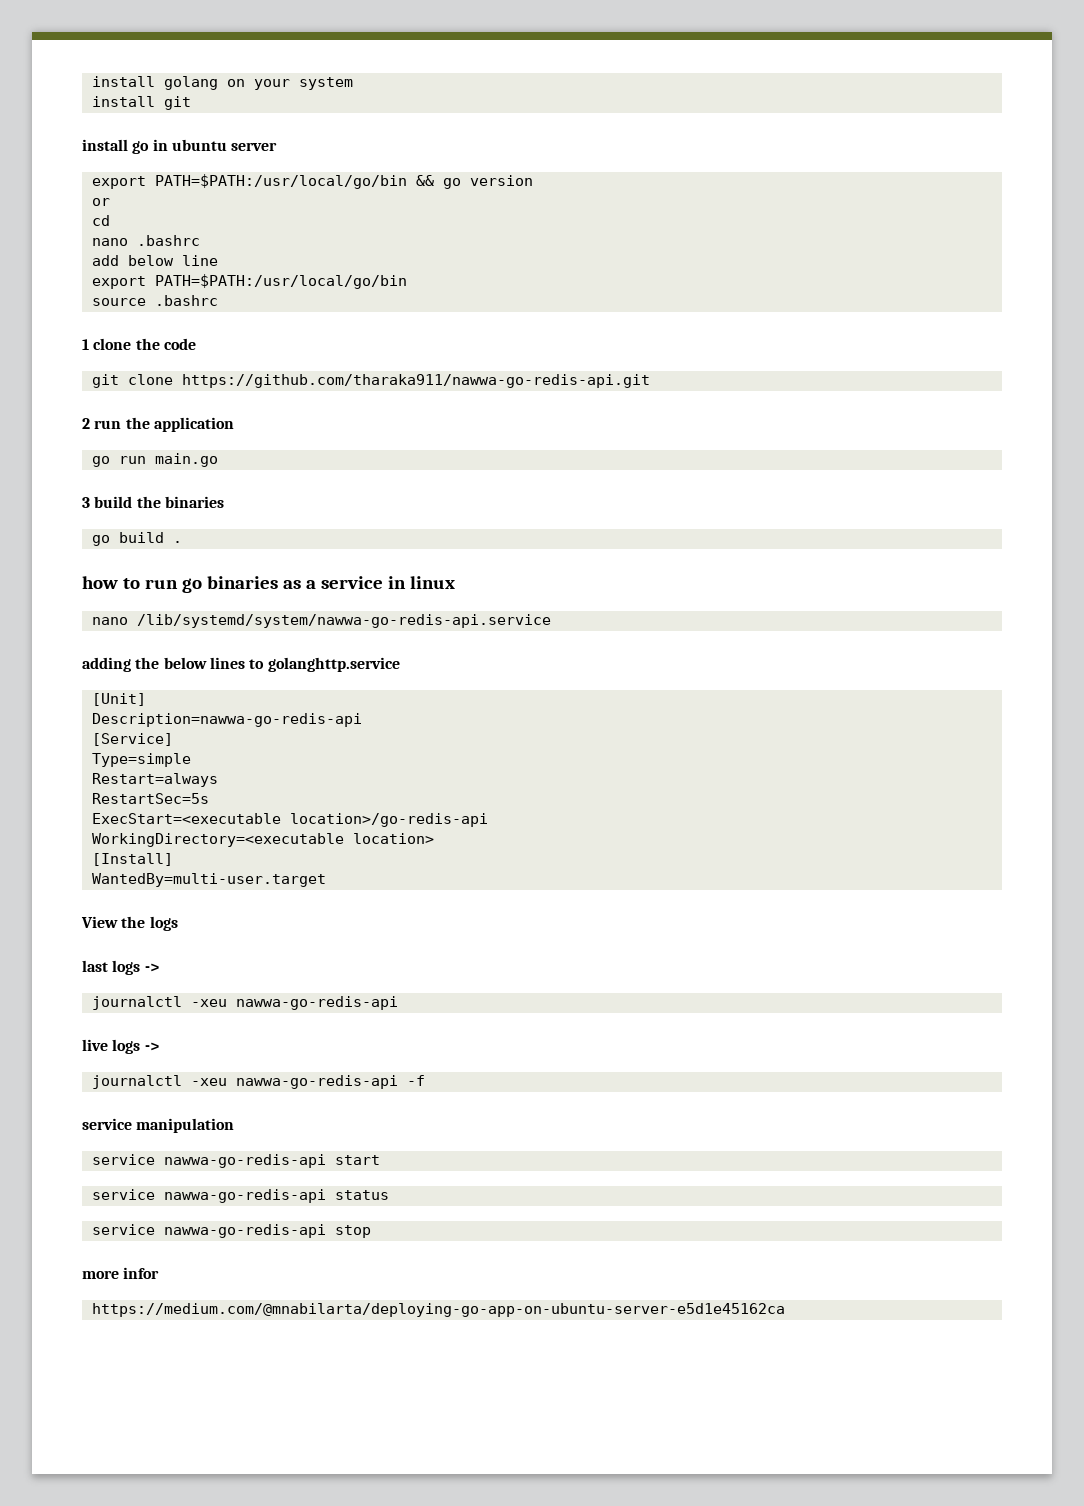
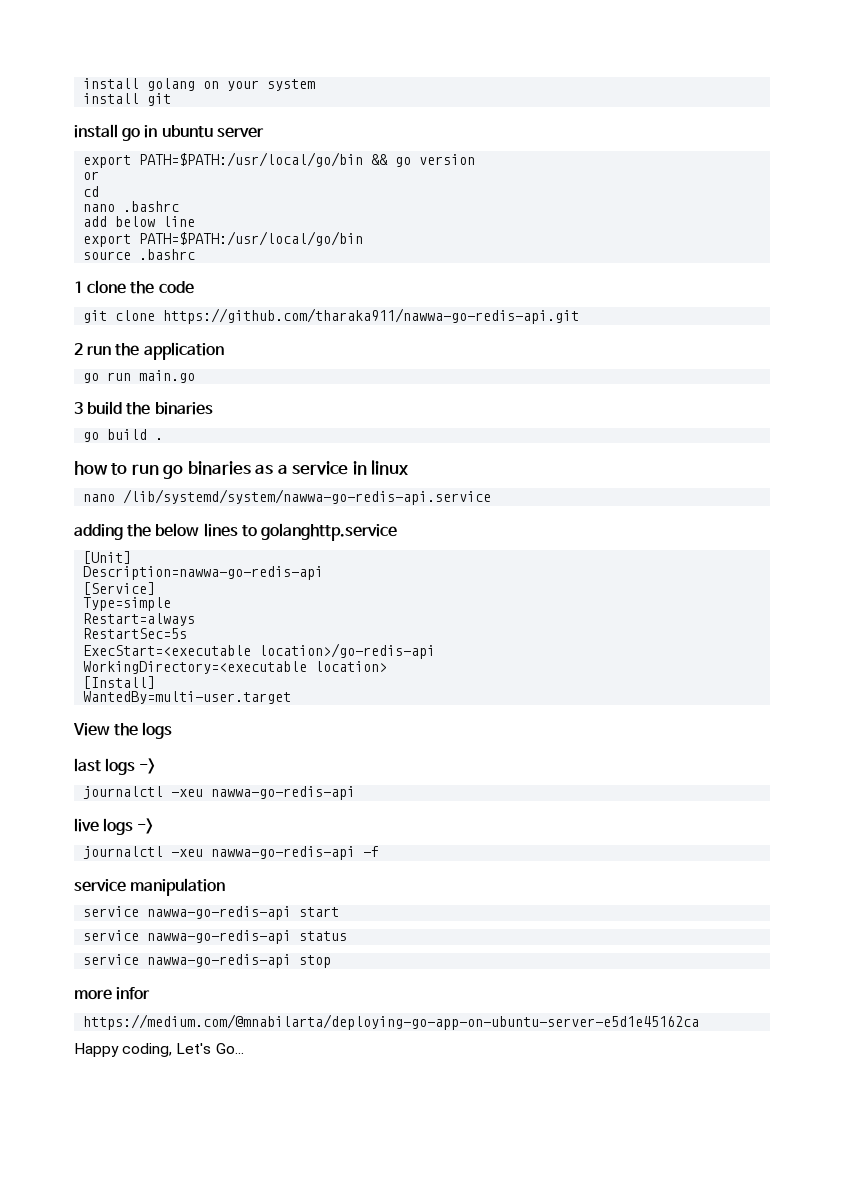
(785, 1310) none -> [74,1043,244,1057] // Happy coding, Let's Go...

